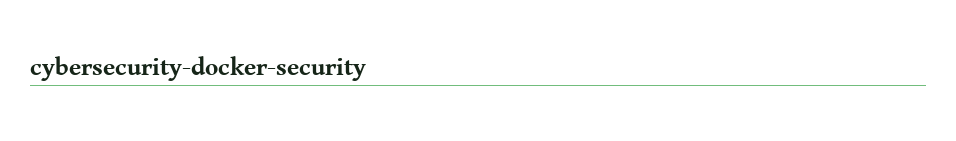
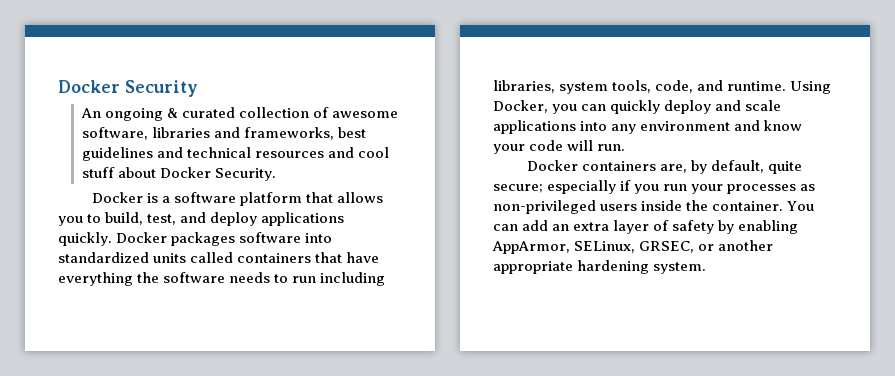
[30,56,366,81] cybersecurity-docker-security -> [58,80,198,97] [80,107,399,121] [81,127,366,140] [81,147,390,161] [81,167,276,181] [91,192,383,206] [58,212,345,226] [58,232,333,246] [58,252,380,263] [58,272,386,286] [493,80,832,94] [493,100,782,114] [493,120,803,134] [493,140,626,154] [526,160,802,174] [493,180,816,194] [493,200,815,214] [493,220,799,234] [492,240,774,254] [493,260,707,274] Docker Security // An ongoing & curated collection of awesome software, libraries and frameworks, best guidelines and technical resources and cool stuff about Docker Security. // Docker is a software platform that allows you to build, test, and deploy applications quickly. Docker packages software into standardized units called containers that have everything the software needs to run including libraries, system tools, code, and runtime. Using Docker, you can quickly deploy and scale applications into any environment and know your code will run. // Docker containers are, by default, quite secure; especially if you run your processes as non-privileged users inside the container. You can add an extra layer of safety by enabling AppArmor, SELinux, GRSEC, or another appropriate hardening system.

